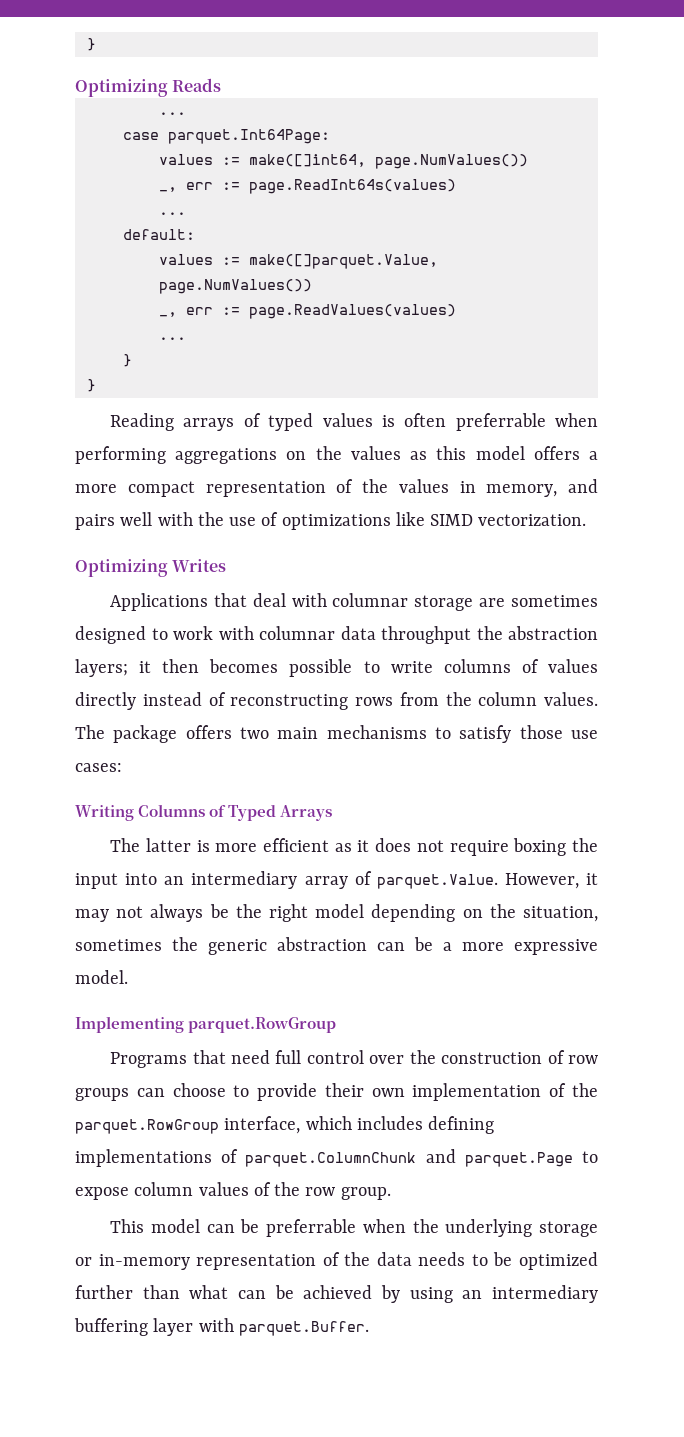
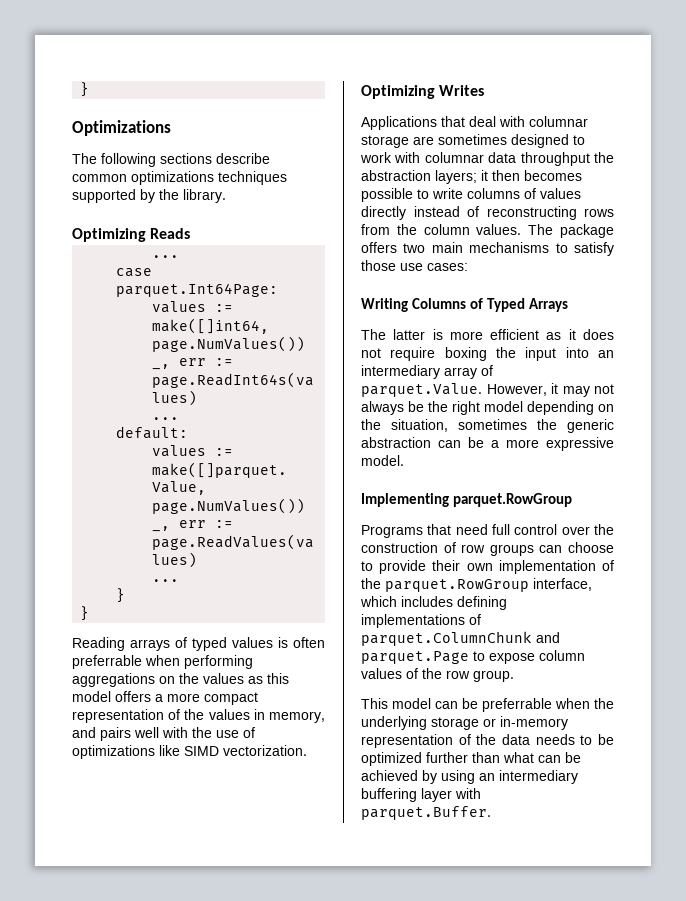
[86,38,96,51] } -> [80,82,90,97] [72,120,171,136] [72,153,270,167] [72,171,287,185] [72,189,226,203] } // Optimizations // The following sections describe common optimizations techniques supported by the library.

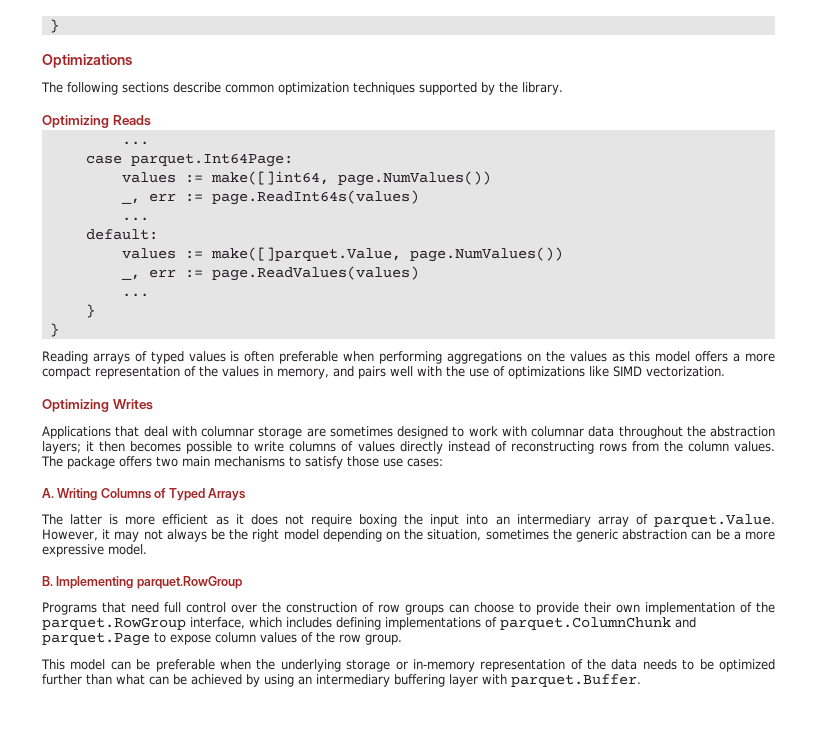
[131,171,214,185] optimizations -> [278,82,349,95] optimization
[72,655,142,669] preferrable -> [279,351,339,364] preferable
[520,152,590,166] throughput -> [618,426,683,439] throughout
(468, 267) none -> [42,488,54,498] A.
(404, 460) none -> [42,576,53,586] B.
[482,698,552,712] preferrable -> [155,659,215,672] preferable

